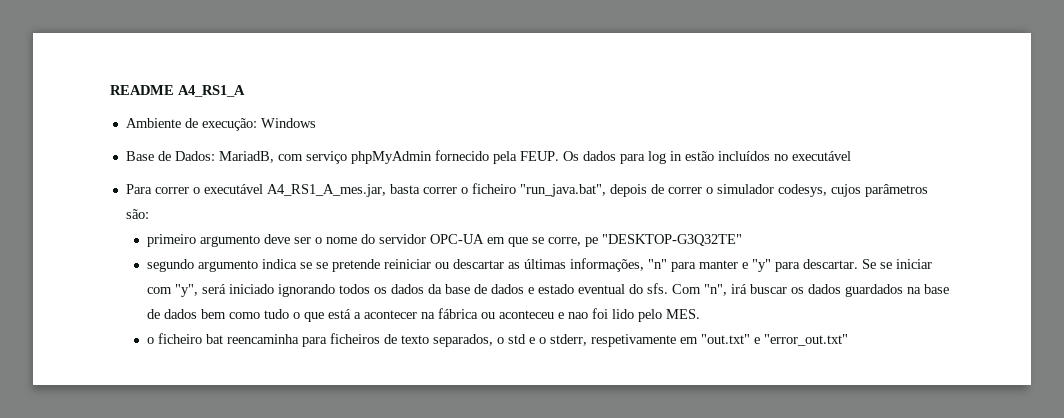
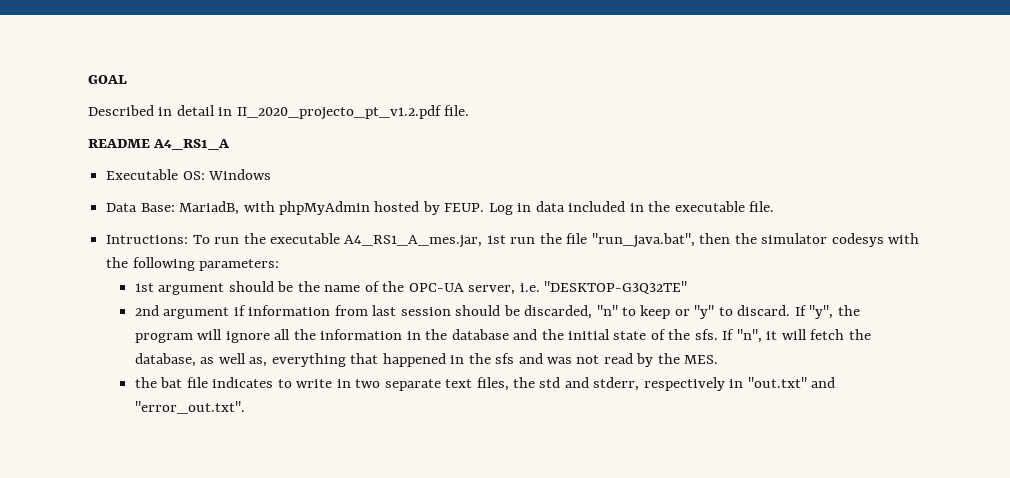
[110,85,245,97] [125,118,316,131] [125,150,851,164] [125,183,928,197] [125,209,149,219] [146,234,742,247] [146,258,932,272] [146,283,949,297] [146,308,700,322] [146,333,848,347] README A4_RS1_A // Ambiente de execução: Windows // Base de Dados: MariadB, com serviço phpMyAdmin fornecido pela FEUP. Os dados para log in estão incluídos no executável // Para correr o executável A4_RS1_A_mes.jar, basta correr o ficheiro "run_java.bat", depois de correr o simulador codesys, cujos parâmetros são: // primeiro argumento deve ser o nome do servidor OPC-UA em que se corre, pe "DESKTOP-G3Q32TE" // segundo argumento indica se se pretende reiniciar ou descartar as últimas informações, "n" para manter e "y" para descartar. Se se iniciar com "y", será iniciado ignorando todos os dados da base de dados e estado eventual do sfs. Com "n", irá buscar os dados guardados na base de dados bem como tudo o que está a acontecer na fábrica ou aconteceu e nao foi lido pelo MES. // o ficheiro bat reencaminha para ficheiros de texto separados, o std e o stderr, respetivamente em "out.txt" e "error_out.txt" -> [88,75,127,84] [88,105,470,120] [88,139,230,150] [106,169,272,180] [106,201,774,215] [106,233,919,248] [106,257,280,271] [134,281,687,295] [134,305,860,319] [134,329,871,343] [134,353,719,367] [134,377,836,391] [134,401,245,414] GOAL // Described in detail in II_2020_projecto_pt_v1.2.pdf file. // README A4_RS1_A // Executable OS: Windows // Data Base: MariadB, with phpMyAdmin hosted by FEUP. Log in data included in the executable file. // Intructions: To run the executable A4_RS1_A_mes.jar, 1st run the file "run_java.bat", then the simulator codesys with the following parameters: // 1st argument should be the name of the OPC-UA server, i.e. "DESKTOP-G3Q32TE" // 2nd argument if information from last session should be discarded, "n" to keep or "y" to discard. If "y", the program will ignore all the information in the database and the initial state of the sfs. If "n", it will fetch the database, as well as, everything that happened in the sfs and was not read by the MES. // the bat file indicates to write in two separate text files, the std and stderr, respectively in "out.txt" and "error_out.txt".

